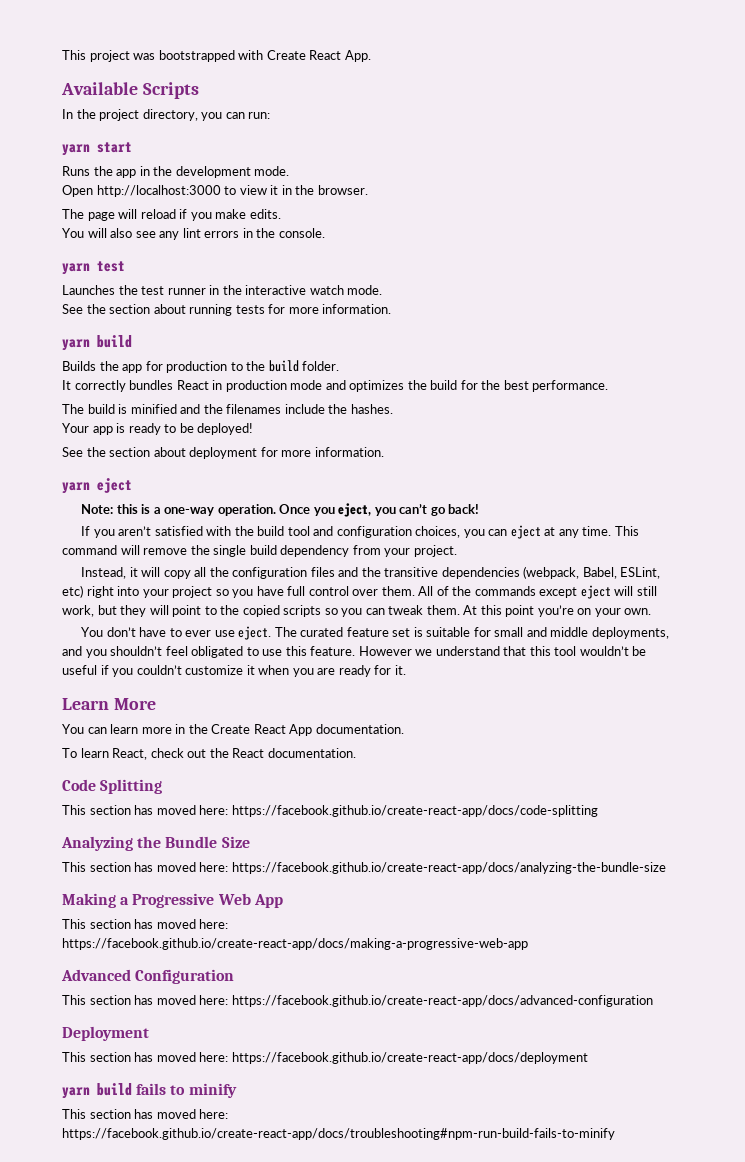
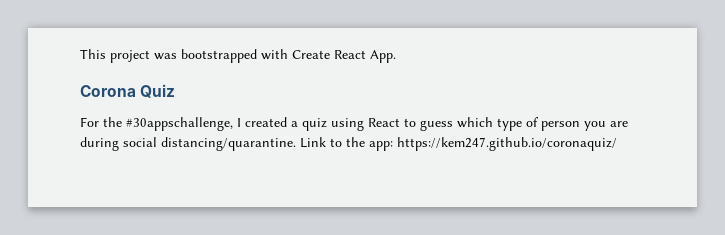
[61,82,199,99] [62,109,271,121] [62,142,132,156] [62,166,290,178] [62,185,368,197] [62,209,281,221] [62,228,325,240] [62,261,125,275] [62,285,383,295] [62,304,392,316] [62,335,132,351] [62,360,340,373] [62,380,609,392] [62,404,393,414] [62,423,254,435] [62,447,384,459] [62,478,132,494] [81,503,480,517] [81,525,639,539] [62,545,457,557] [81,566,661,579] [62,585,657,599] [62,605,652,617] [81,626,669,640] [62,646,647,658] [62,665,406,677] [62,698,156,710] [62,724,404,736] [62,748,356,760] [62,779,163,794] [62,805,598,817] [61,836,250,851] [62,862,666,874] [62,893,283,908] [62,919,229,929] [62,938,528,950] [61,969,235,984] [62,995,653,1007] [62,1026,149,1041] [62,1052,588,1064] [62,1083,237,1099] [62,1109,229,1119] [62,1128,615,1140] Available Scripts // In the project directory, you can run: // yarn start // Runs the app in the development mode. // Open http://localhost:3000 to view it in the browser. // The page will reload if you make edits. // You will also see any lint errors in the console. // yarn test // Launches the test runner in the interactive watch mode. // See the section about running tests for more information. // yarn build // Builds the app for production to the build folder. // It correctly bundles React in production mode and optimizes the build for the best performance. // The build is minified and the filenames include the hashes. // Your app is ready to be deployed! // See the section about deployment for more information. // yarn eject // Note: this is a one-way operation. Once you eject, you can’t go back! // If you aren’t satisfied with the build tool and configuration choices, you can eject at any time. This command will remove the single build dependency from your project. // Instead, it will copy all the configuration files and the transitive dependencies (webpack, Babel, ESLint, etc) right into your project so you have full control over them. All of the commands except eject will still work, but they will point to the copied scripts so you can tweak them. At this point you’re on your own. // You don’t have to ever use eject. The curated feature set is suitable for small and middle deployments, and you shouldn’t feel obligated to use this feature. However we understand that this tool wouldn’t be useful if you couldn’t customize it when you are ready for it. // Learn More // You can learn more in the Create React App documentation. // To learn React, check out the React documentation. // Code Splitting // This section has moved here: https://facebook.github.io/create-react-app/docs/code-splitting // Analyzing the Bundle Size // This section has moved here: https://facebook.github.io/create-react-app/docs/analyzing-the-bundle-size // Making a Progressive Web App // This section has moved here: https://facebook.github.io/create-react-app/docs/making-a-progressive-web-app // Advanced Configuration // This section has moved here: https://facebook.github.io/create-react-app/docs/advanced-configuration // Deployment // This section has moved here: https://facebook.github.io/create-react-app/docs/deployment // yarn build fails to minify // This section has moved here: https://facebook.github.io/create-react-app/docs/troubleshooting#npm-run-build-fails-to-minify -> [80,84,176,98] [80,117,628,131] [80,137,617,151] Corona Quiz // For the #30appschallenge, I created a quiz using React to guess which type of person you are during social distancing/quarantine. Link to the app: https://kem247.github.io/coronaquiz/

